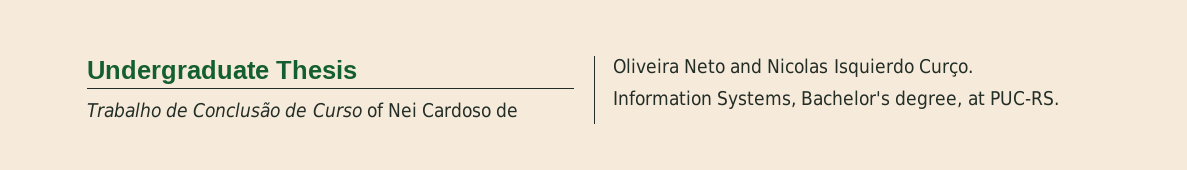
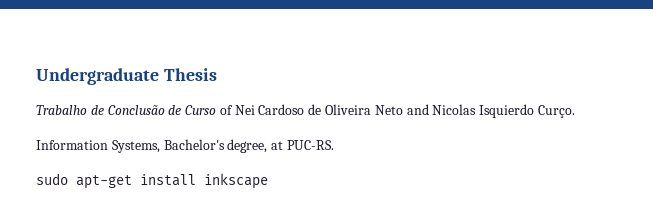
(1059, 98) none -> [36,173,268,189] // sudo apt-get install inkscape

